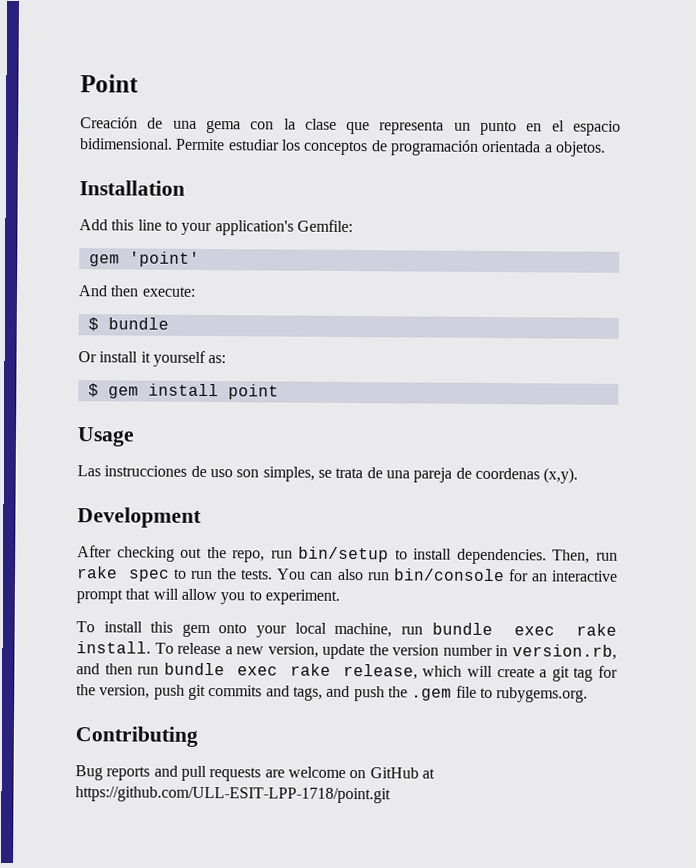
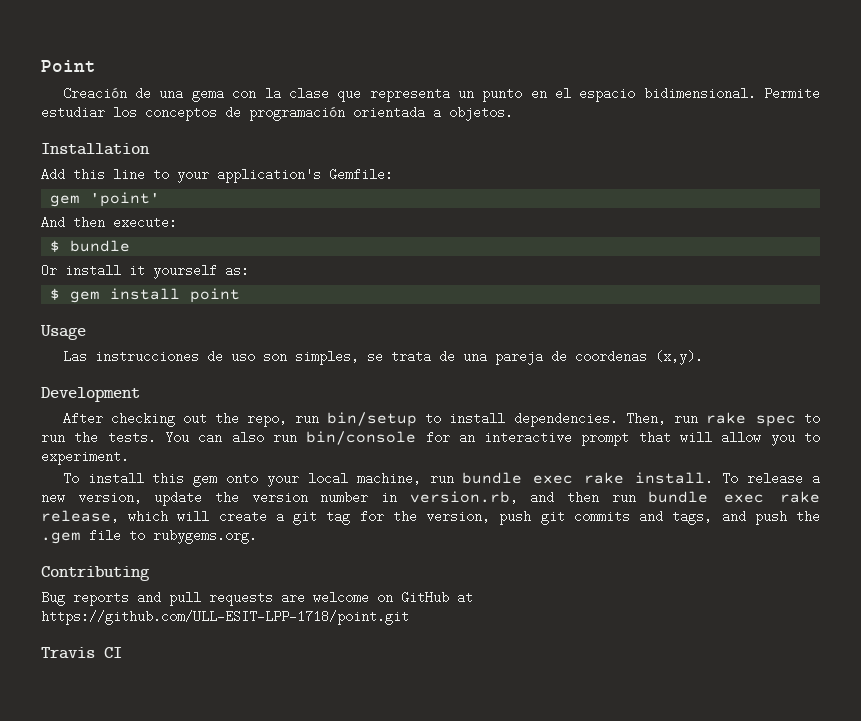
(391, 795) none -> [41,647,122,659] // Travis CI

